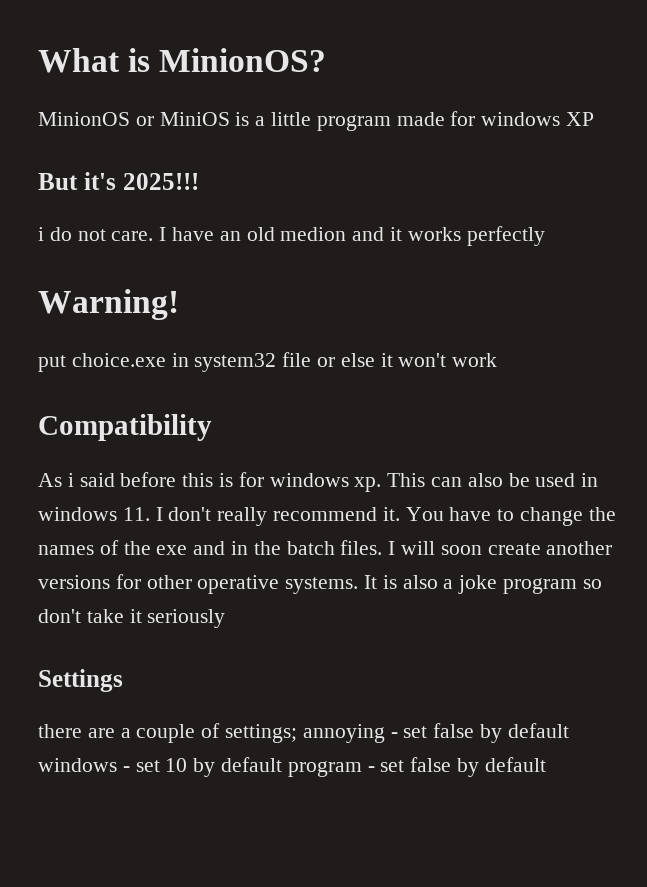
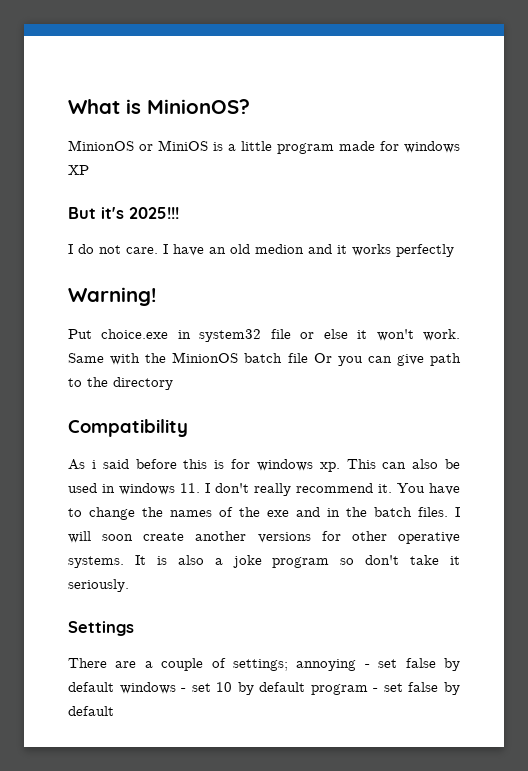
[38,227,44,241] i -> [68,244,73,254] I
[38,355,66,372] put -> [68,329,92,339] Put
[452,353,498,367] work -> [423,329,461,341] [68,352,462,366] [68,377,173,390] work. Same with the MinionOS batch file Or you can give path to the directory
[147,609,226,628] seriously -> [68,579,129,592] seriously.
[38,724,82,738] there -> [68,658,107,668] There

